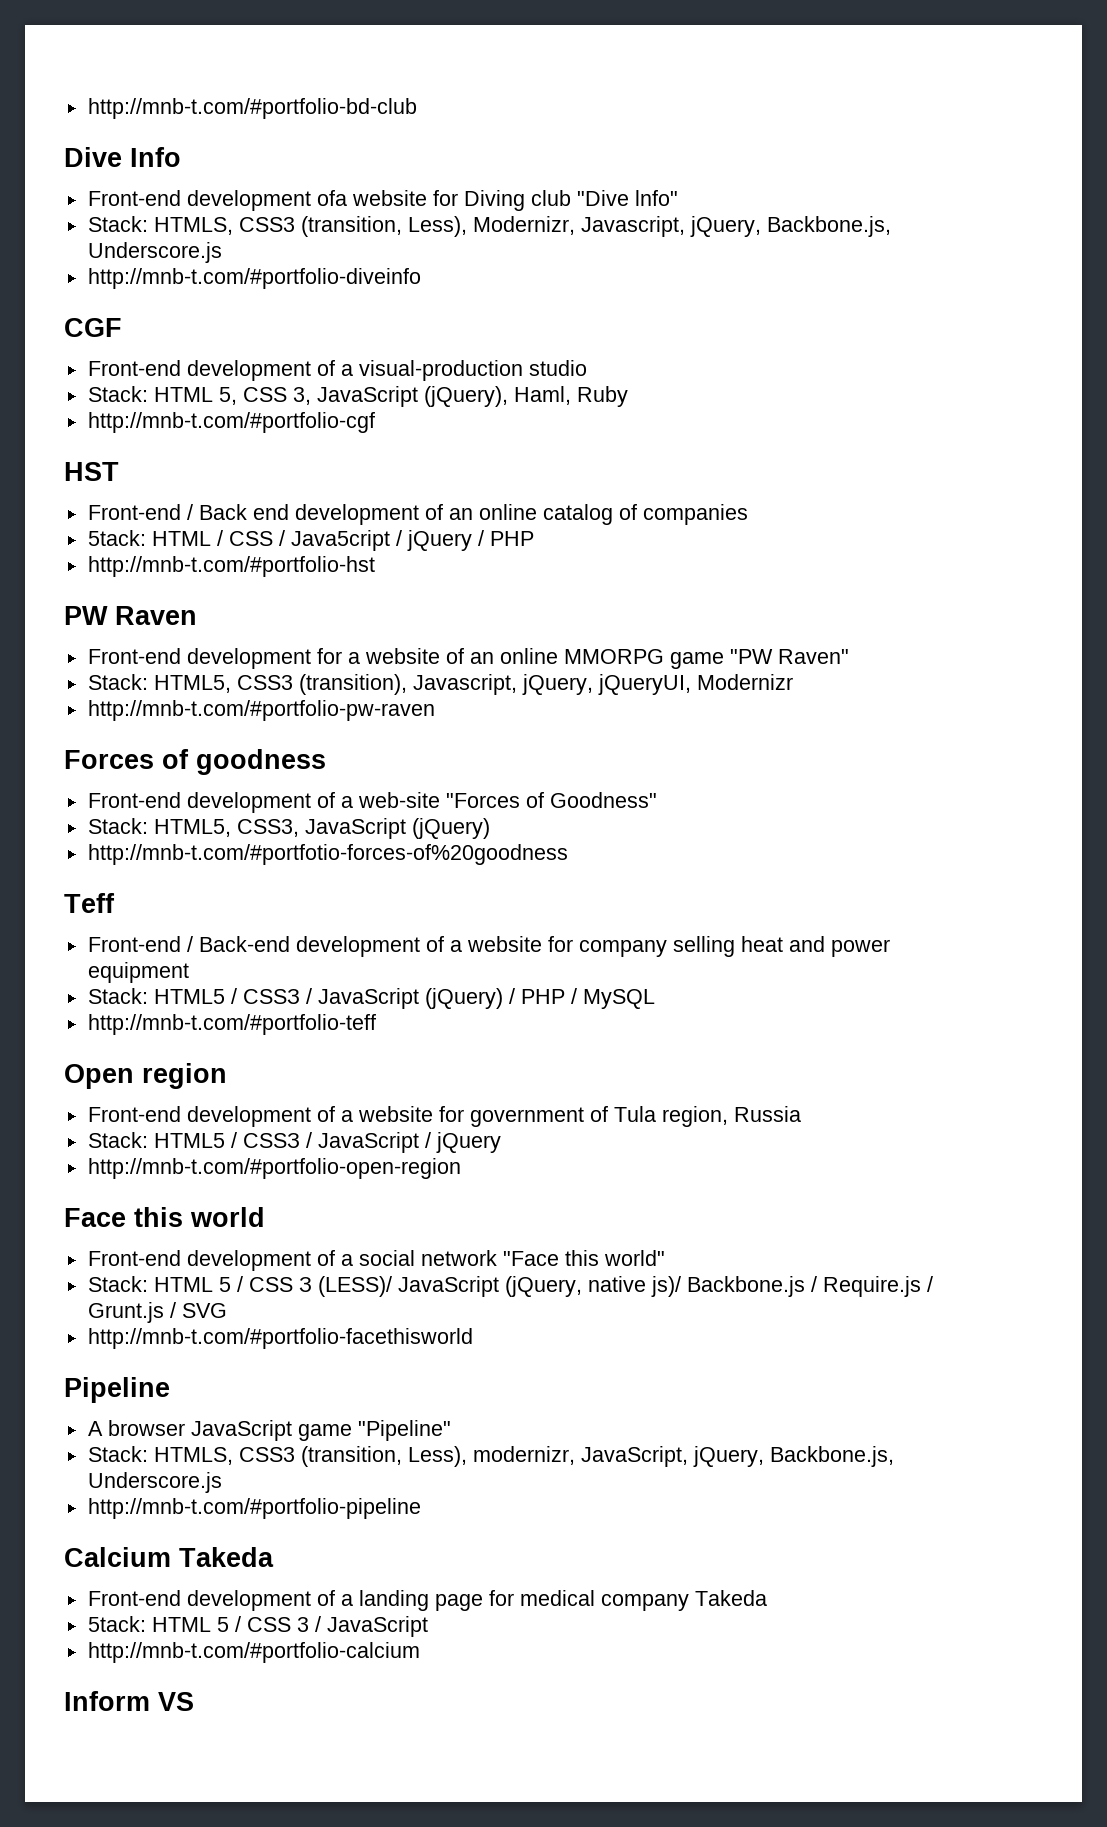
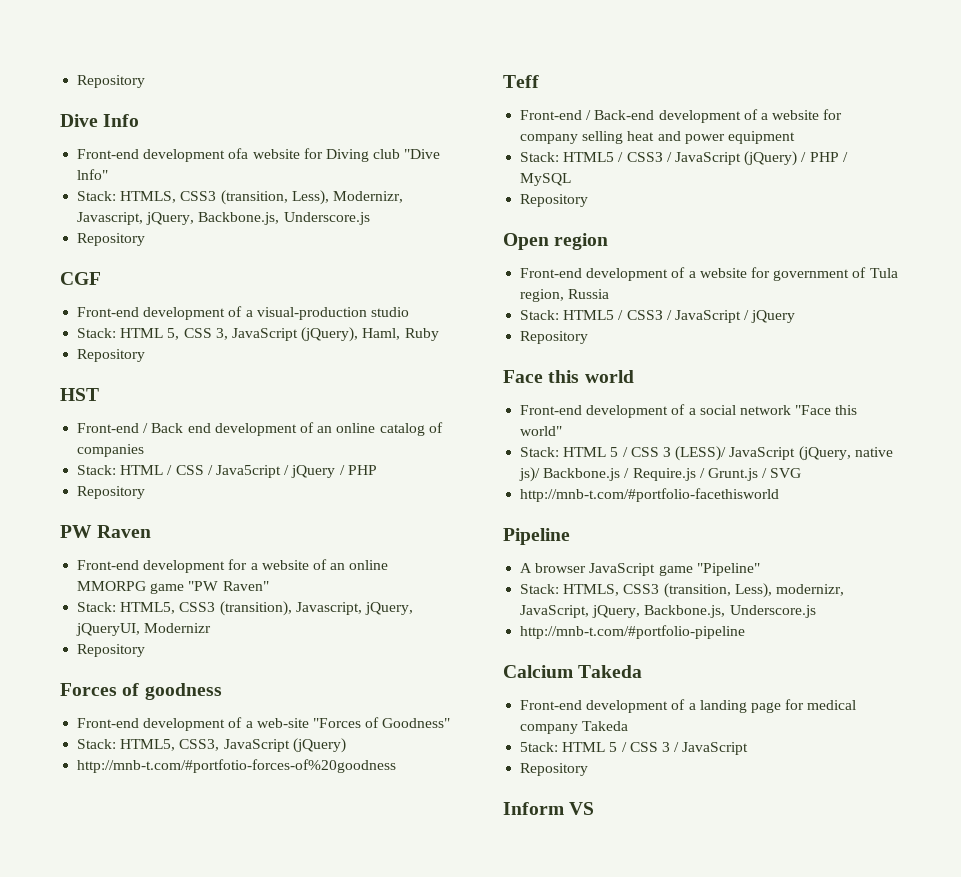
[87,98,417,119] http://mnb-t.com/#portfolio-bd-club -> [77,75,146,88] Repository
[87,268,421,289] http://mnb-t.com/#portfolio-diveinfо -> [77,233,146,246] Repository
[87,412,375,433] http://mnb-t.com/#portfolio-cgf -> [77,349,146,362] Repository
[87,530,146,546] 5tack: -> [77,465,117,475] Stack:
[87,556,375,577] http://mnb-t.com/#portfolio-hst -> [77,486,146,499] Repository
[87,700,435,721] http://mnb-t.com/#portfolio-pw-raven -> [77,644,146,657] Repository
[87,1014,376,1035] http://mnb-t.com/#portfolio-teff -> [520,194,589,207] Repository
[87,1158,461,1179] http://mnb-t.com/#portfolio-open-region -> [520,331,589,344] Repository
[87,1642,420,1663] http://mnb-t.com/#portfoliо-саlcium -> [520,763,589,776] Repository

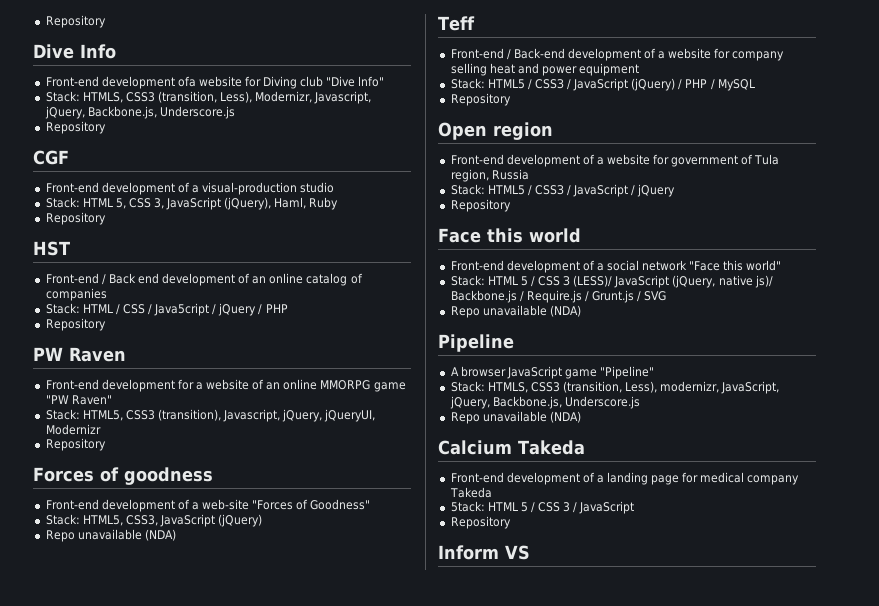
[77,759,397,773] http://mnb-t.com/#portfotio-forces-of%20goodness -> [45,529,176,542] Repo unavailable (NDA)
[520,488,780,502] http://mnb-t.com/#portfolio-facethisworld -> [450,305,581,318] Repo unavailable (NDA)
[520,625,746,639] http://mnb-t.com/#portfolio-pipeline -> [450,411,581,424] Repo unavailable (NDA)

